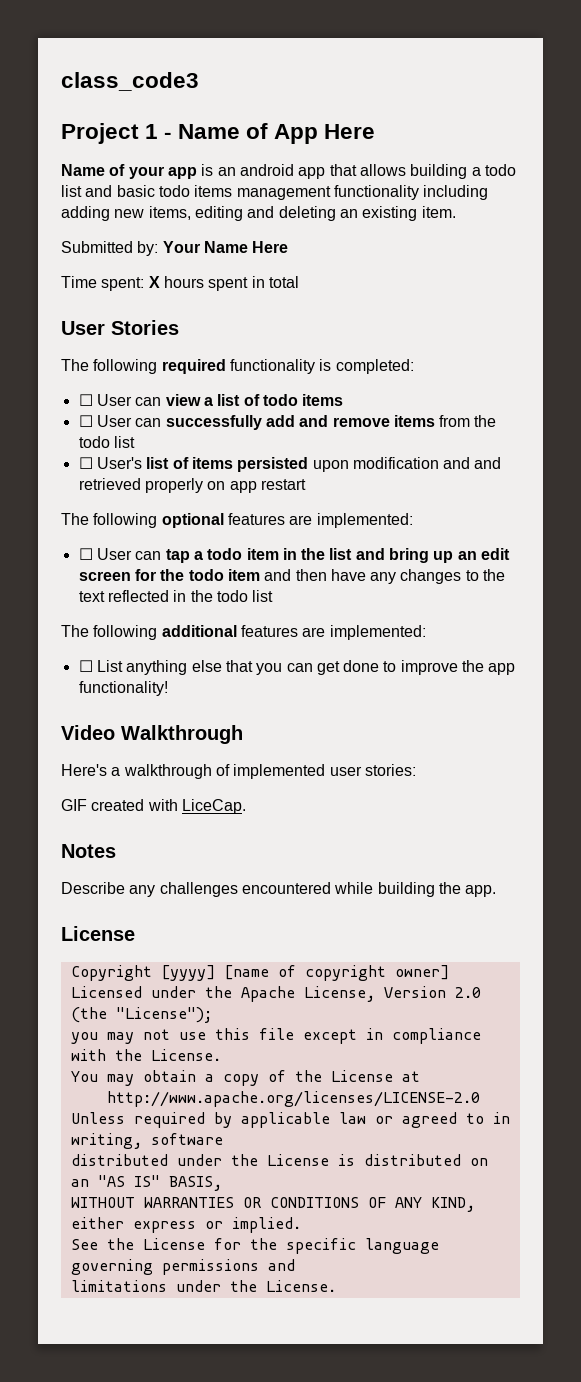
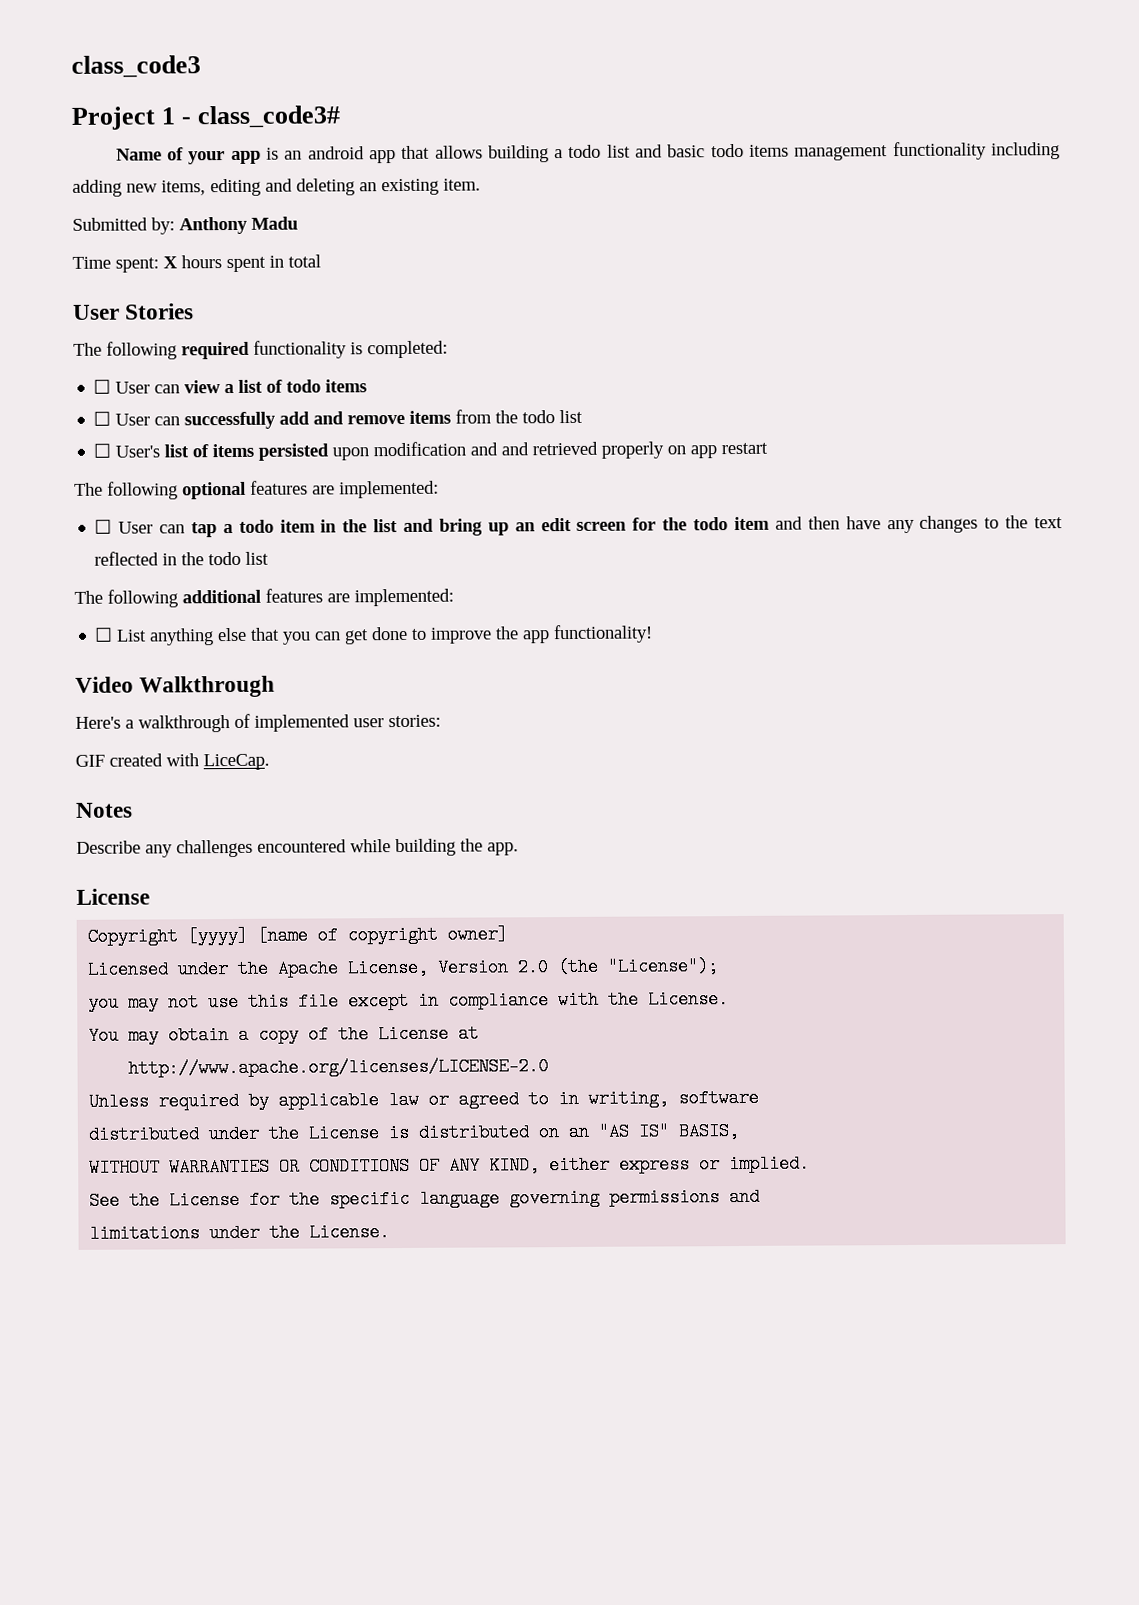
[178,123,376,144] Name of App Here -> [197,105,341,129] class_code3#
[162,241,289,253] Your Name Here -> [179,216,298,235] Anthony Madu

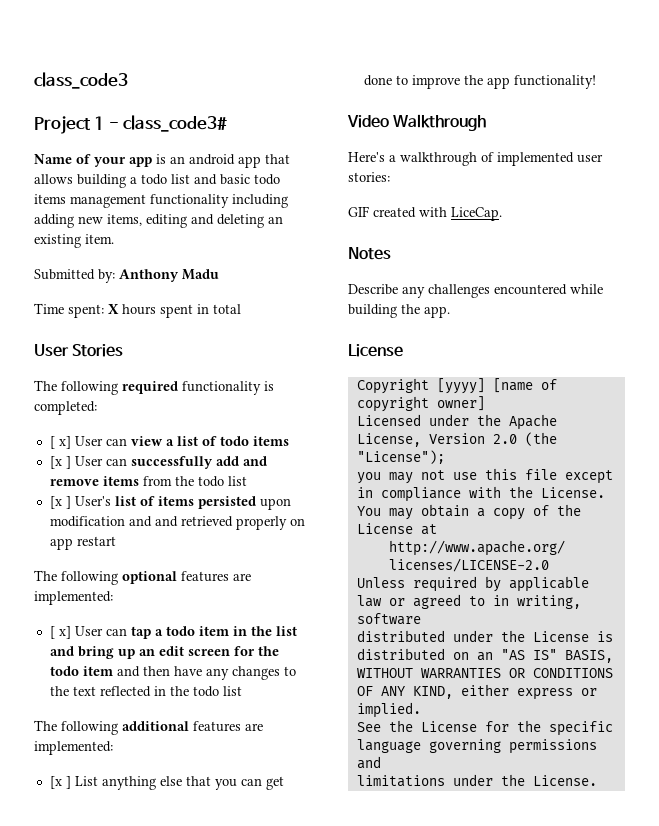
[93,379,112,394] ☐ -> [49,436,71,449] [ x]
[93,411,112,426] ☐ -> [49,456,71,469] [x ]
[93,443,112,458] ☐ -> [49,496,71,509] [x ]
[94,519,113,534] ☐ -> [49,626,71,639] [ x]
[94,627,114,642] ☐ -> [49,776,71,789] [x ]

